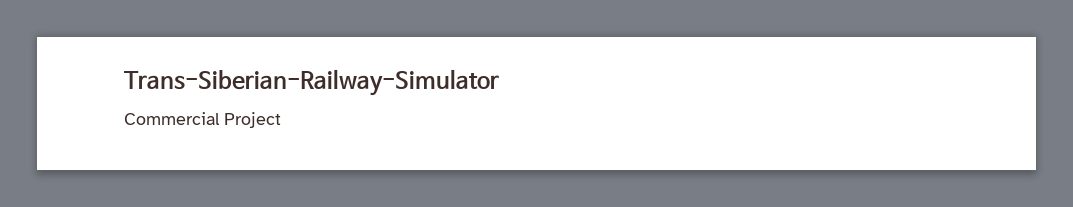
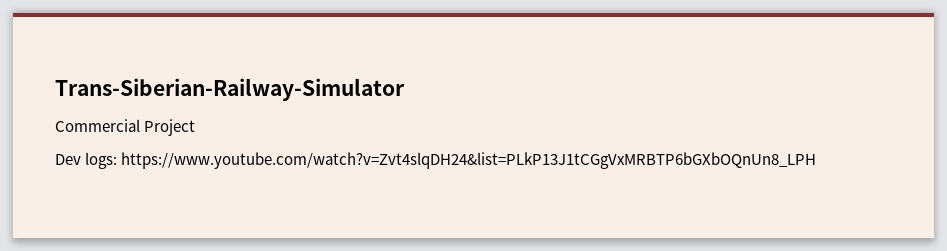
(281, 120) none -> [55,152,817,169] // Dev logs: https://www.youtube.com/watch?v=Zvt4slqDH24&list=PLkP13J1tCGgVxMRBTP6bGXbOQnUn8_LPH

